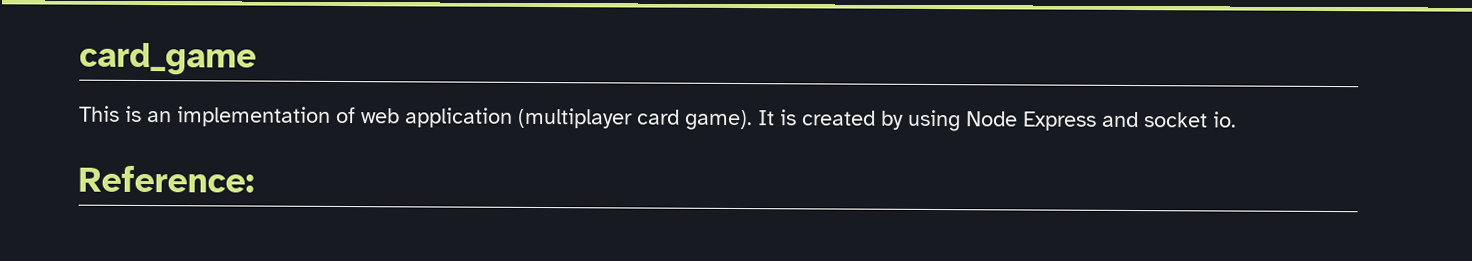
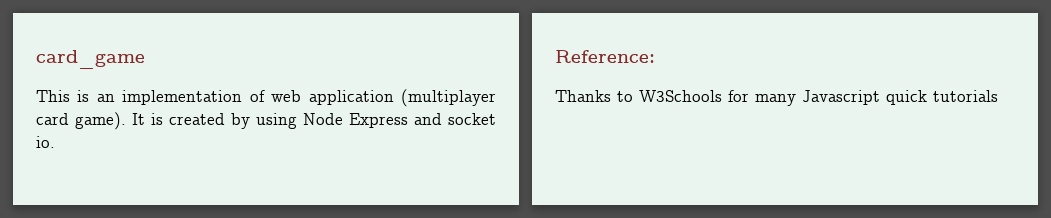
(255, 179) none -> [555,90,998,106] // Thanks to W3Schools for many Javascript quick tutorials

